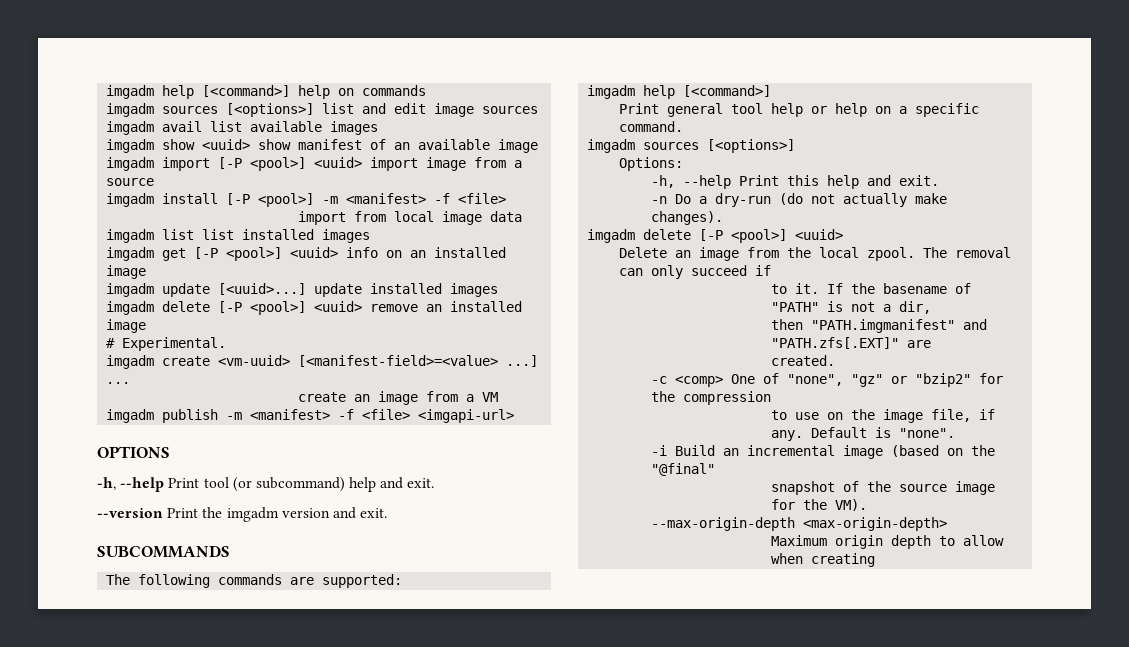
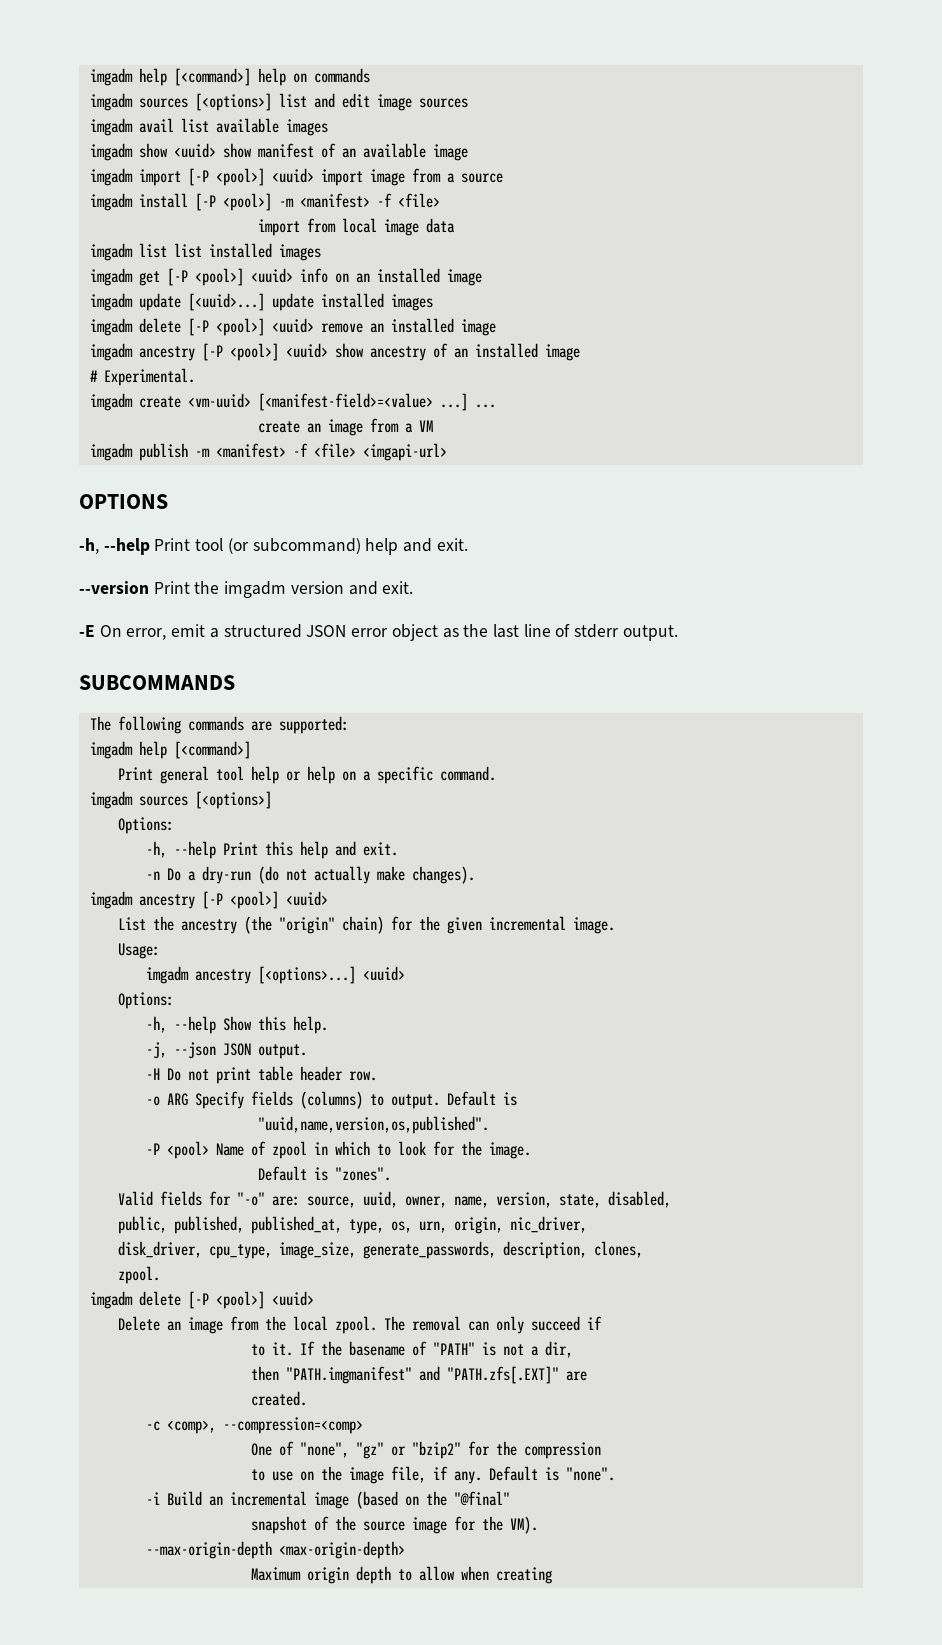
(147, 326) none -> [89,343,580,361] // imgadm ancestry [-P <pool>] <uuid> show ancestry of an installed image
(388, 513) none -> [79,624,678,641] // -E On error, emit a structured JSON error object as the last line of stderr output.
(724, 218) none -> [89,891,328,909] [117,916,615,934] [117,943,160,959] [145,966,405,984] [117,992,174,1009] [145,1016,328,1034] [145,1042,307,1059] [145,1066,377,1084] [145,1091,517,1109] [257,1116,489,1134] [145,1141,531,1159] [257,1166,391,1181] [117,1191,671,1208] [117,1216,587,1234] [117,1241,643,1259] [117,1266,160,1284] // imgadm ancestry [-P <pool>] <uuid> // List the ancestry (the "origin" chain) for the given incremental image. // Usage: // imgadm ancestry [<options>...] <uuid> // Options: // -h, --help Show this help. // -j, --json JSON output. // -H Do not print table header row. // -o ARG Specify fields (columns) to output. Default is // "uuid,name,version,os,published". // -P <pool> Name of zpool in which to look for the image. // Default is "zones". // Valid fields for "-o" are: source, uuid, owner, name, version, state, disabled, // public, published, published_at, type, os, urn, origin, nic_driver, // disk_driver, cpu_type, image_size, generate_passwords, description, clones, // zpool.
[675,376,724,387] <comp> -> [166,1417,363,1434] <comp>, --compression=<comp> //

